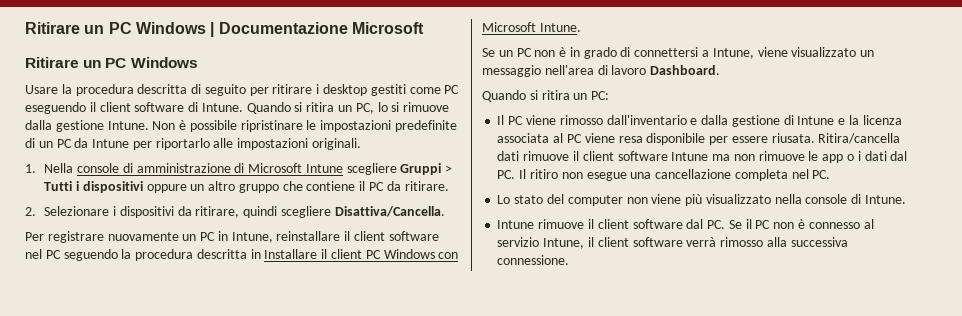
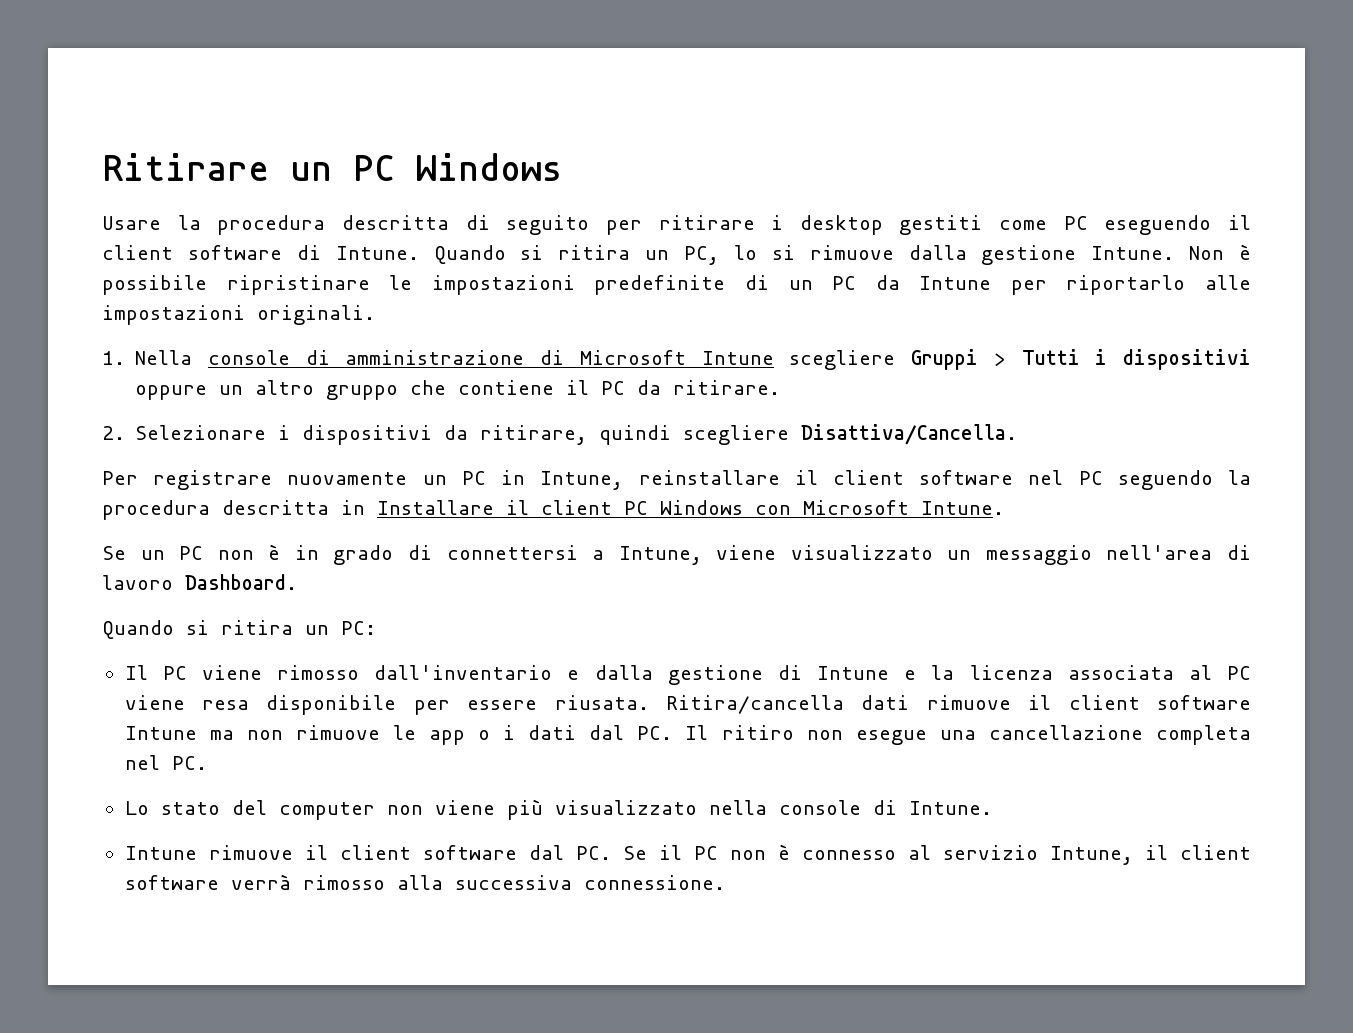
[25,22,424,37] [25,57,198,68] Ritirare un PC Windows | Documentazione Microsoft // Ritirare un PC Windows -> [102,153,562,181] Ritirare un PC Windows

